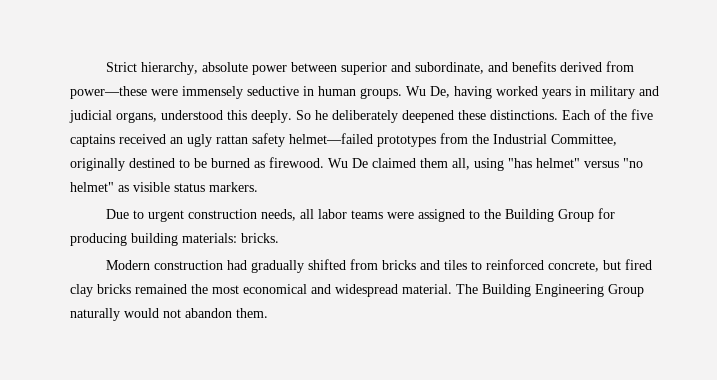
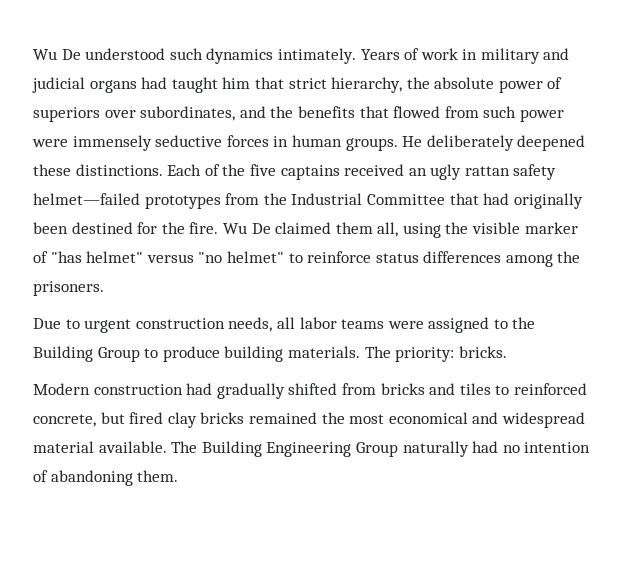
[105,61,634,75] [70,86,659,99] [69,110,328,123] Strict hierarchy, absolute power between superior and subordinate, and benefits derived from power—these were immensely seductive in human groups. Wu De, having worked years in military and judicial organs, understood this deeply. So he -> [33,48,570,64] [32,77,563,93] [33,106,564,122] [32,135,423,151] Wu De understood such dynamics intimately. Years of work in military and judicial organs had taught him that strict hierarchy, the absolute power of superiors over subordinates, and the benefits that flowed from such power were immensely seductive forces in human groups. He
[551,134,617,146] [70,157,324,171] Committee, originally destined to be burned as firewood. -> [366,193,583,209] [33,222,219,234] Committee that had originally been destined for the fire.
(504, 164) none -> [445,222,578,234] [33,251,48,263] the visible marker of
[118,182,258,192] as visible status markers. -> [288,251,581,267] [33,281,104,296] to reinforce status differences among the prisoners.
[597,208,615,219] [70,233,237,246] for producing building materials: -> [144,346,455,362] to produce building materials. The priority:
[402,284,452,294] material. -> [33,441,167,453] material available.
[124,308,232,318] would not abandon -> [472,441,591,453] [33,470,133,486] had no intention of abandoning

